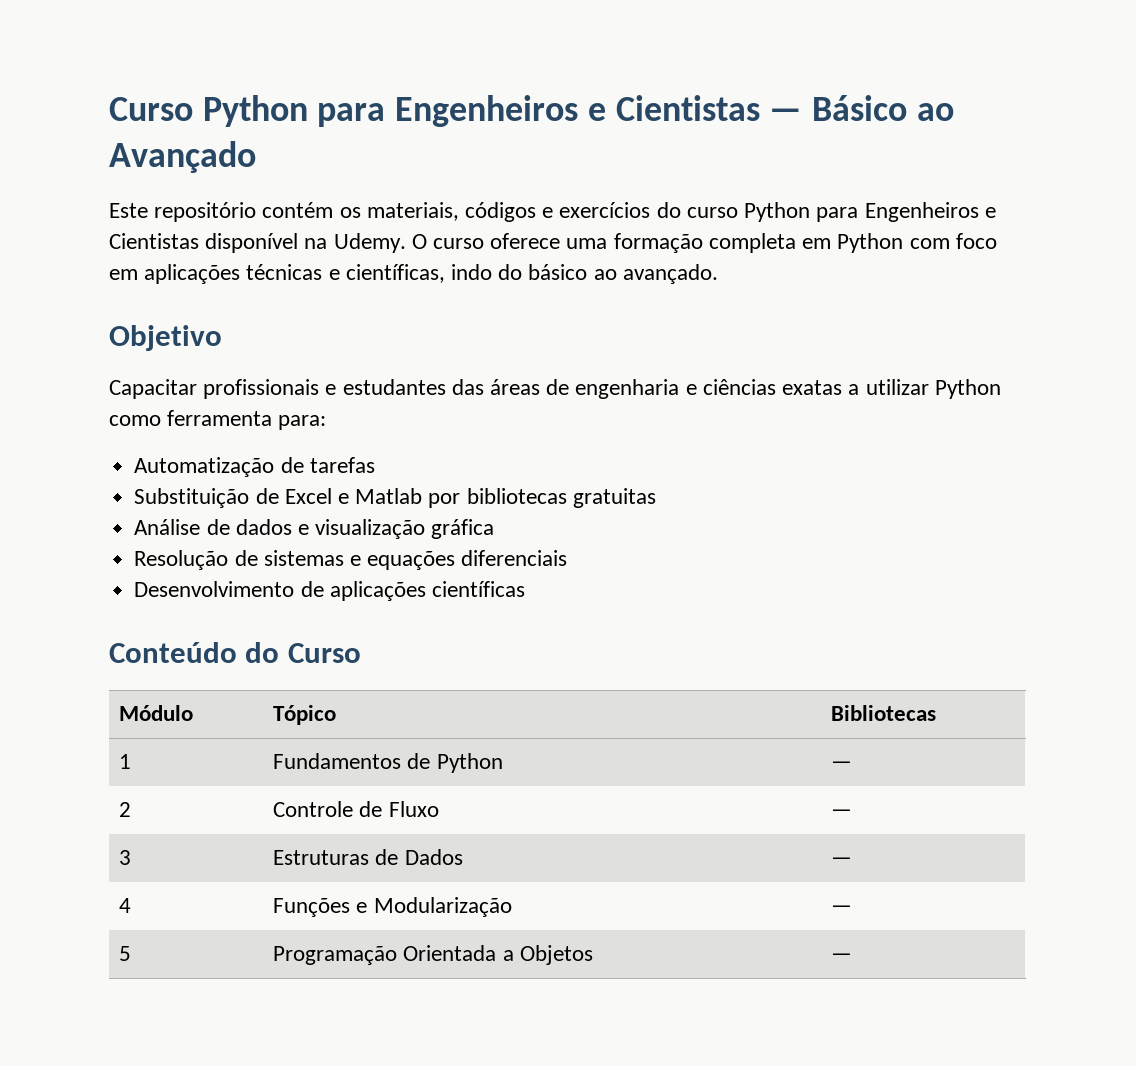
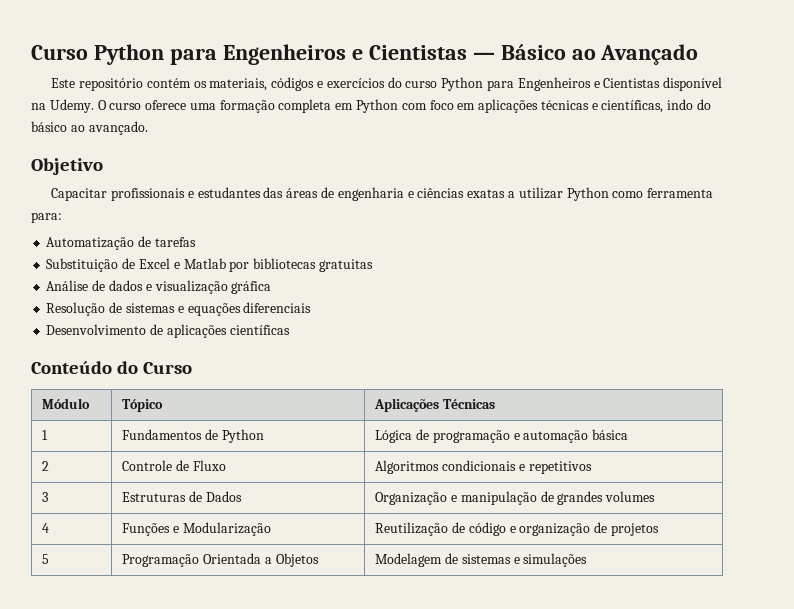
[831,705,937,721] Bibliotecas -> [374,398,495,412] Aplicações Técnicas
[831,761,853,769] — -> [375,429,629,443] Lógica de programação e automação básica
[831,809,853,817] — -> [375,460,592,474] Algoritmos condicionais e repetitivos
[831,857,853,865] [119,898,132,913] [273,897,512,917] [831,905,853,913] — // 4 | Funções e Modularização | — -> [375,491,656,505] [42,523,50,533] [122,522,271,536] [375,522,659,536] Organização e manipulação de grandes volumes // 4 | Funções e Modularização | Reutilização de código e organização de projetos
[831,953,853,961] — -> [375,553,588,567] Modelagem de sistemas e simulações

